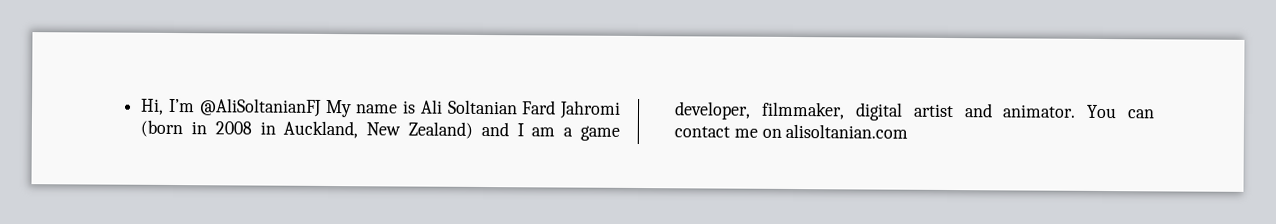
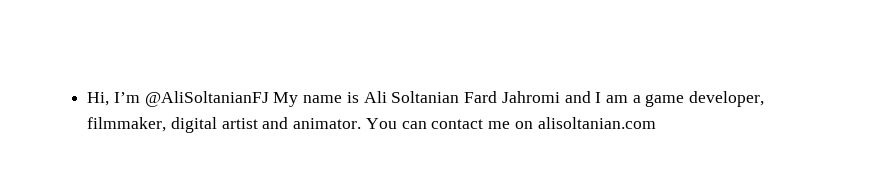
[140,119,474,139] (born in 2008 in Auckland, New Zealand) -> (560, 97) none

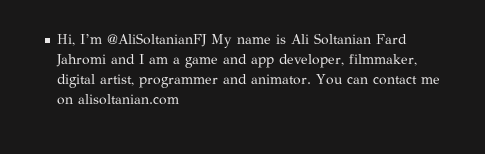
(685, 100) none -> [223,54,275,68] and app
[221,118,258,129] artist -> [100,74,219,88] artist, programmer

